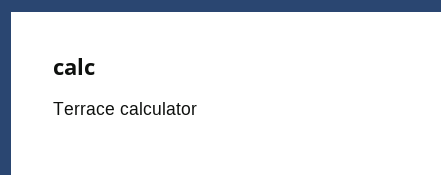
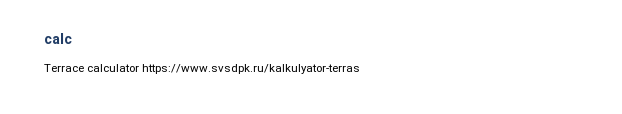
(197, 108) none -> [142,64,361,74] https://www.svsdpk.ru/kalkulyator-terras

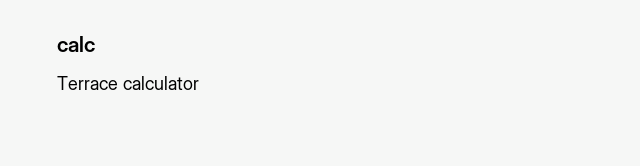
[142,64,361,74] https://www.svsdpk.ru/kalkulyator-terras -> (199, 83) none

